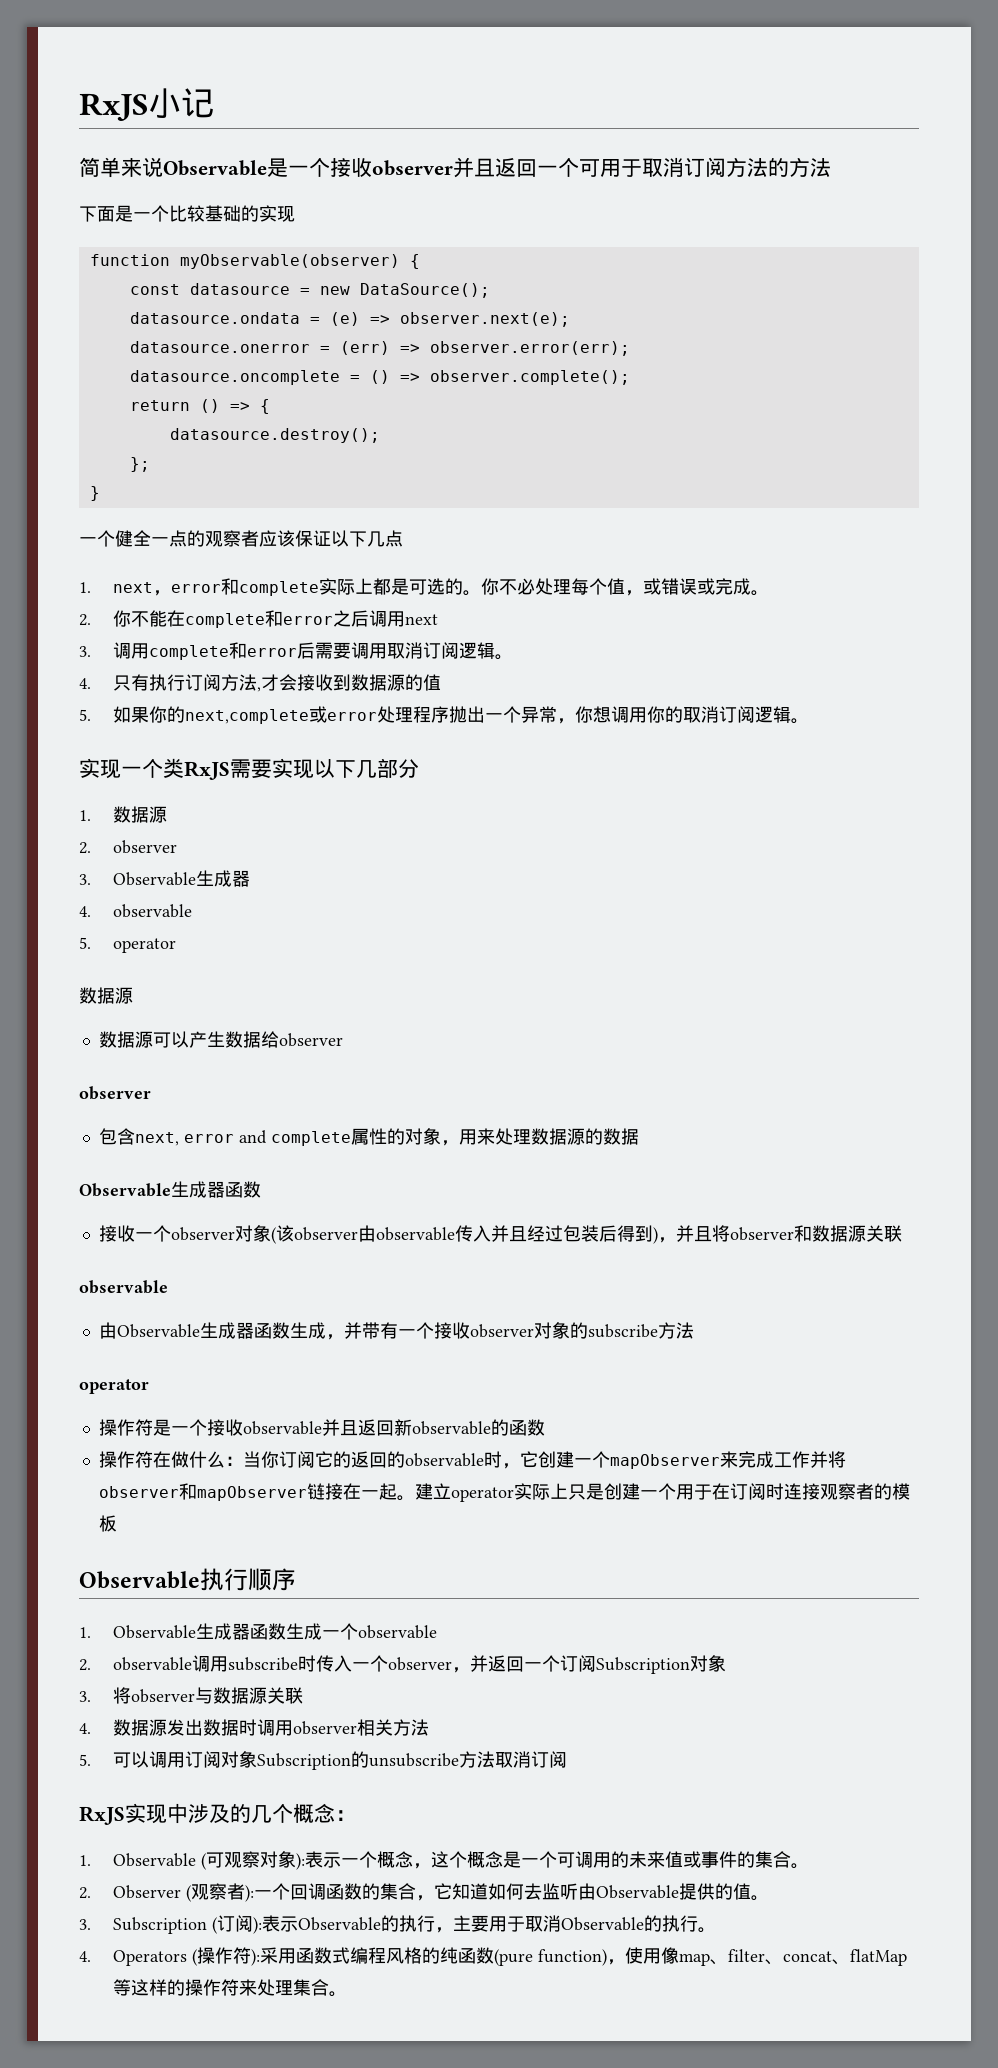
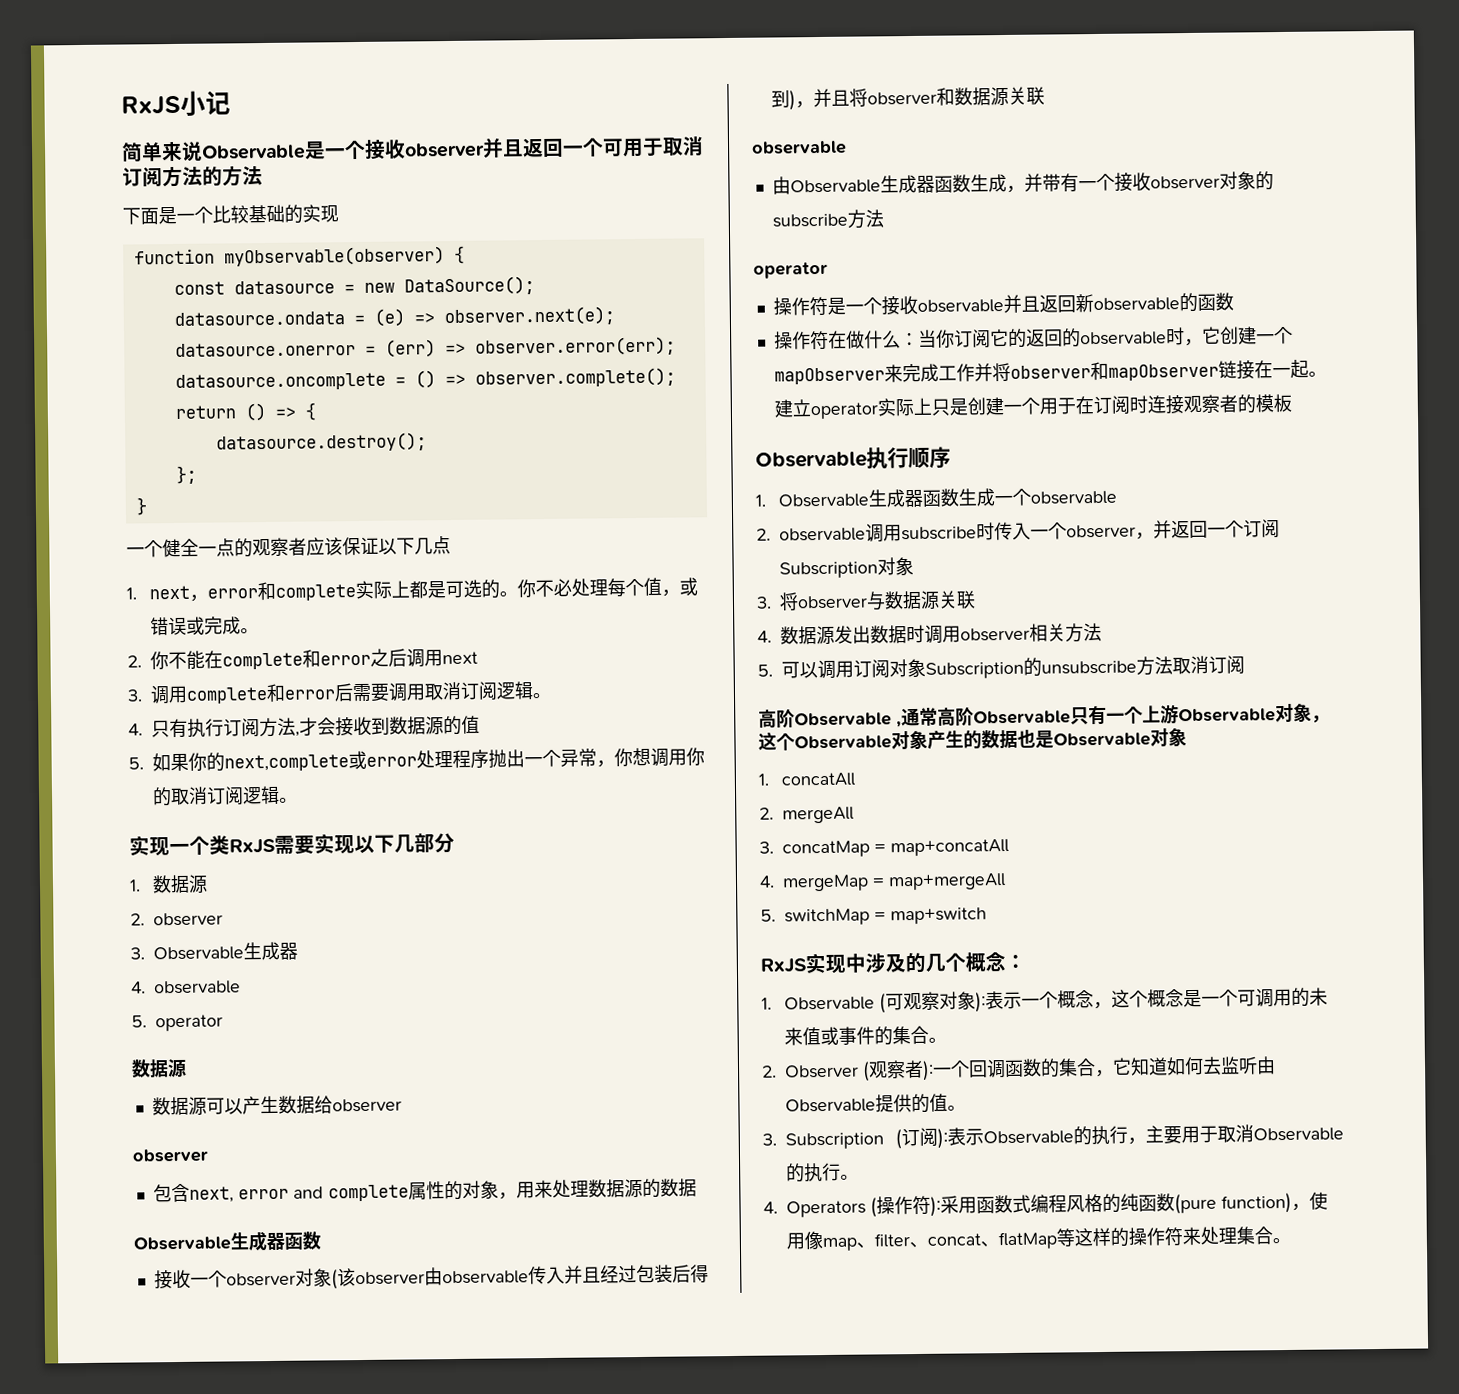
(568, 1759) none -> [758,703,1330,729] [758,728,1187,751] [758,772,855,787] [759,806,854,824] [759,838,1009,858] [759,873,1006,892] [760,907,987,926] // 高阶Observable ,通常高阶Observable只有一个上游Observable对象，这个Observable对象产生的数据也是Observable对象 // 1. concatAll // 2. mergeAll // 3. concatMap = map+concatAll // 4. mergeMap = map+mergeAll // 5. switchMap = map+switch

